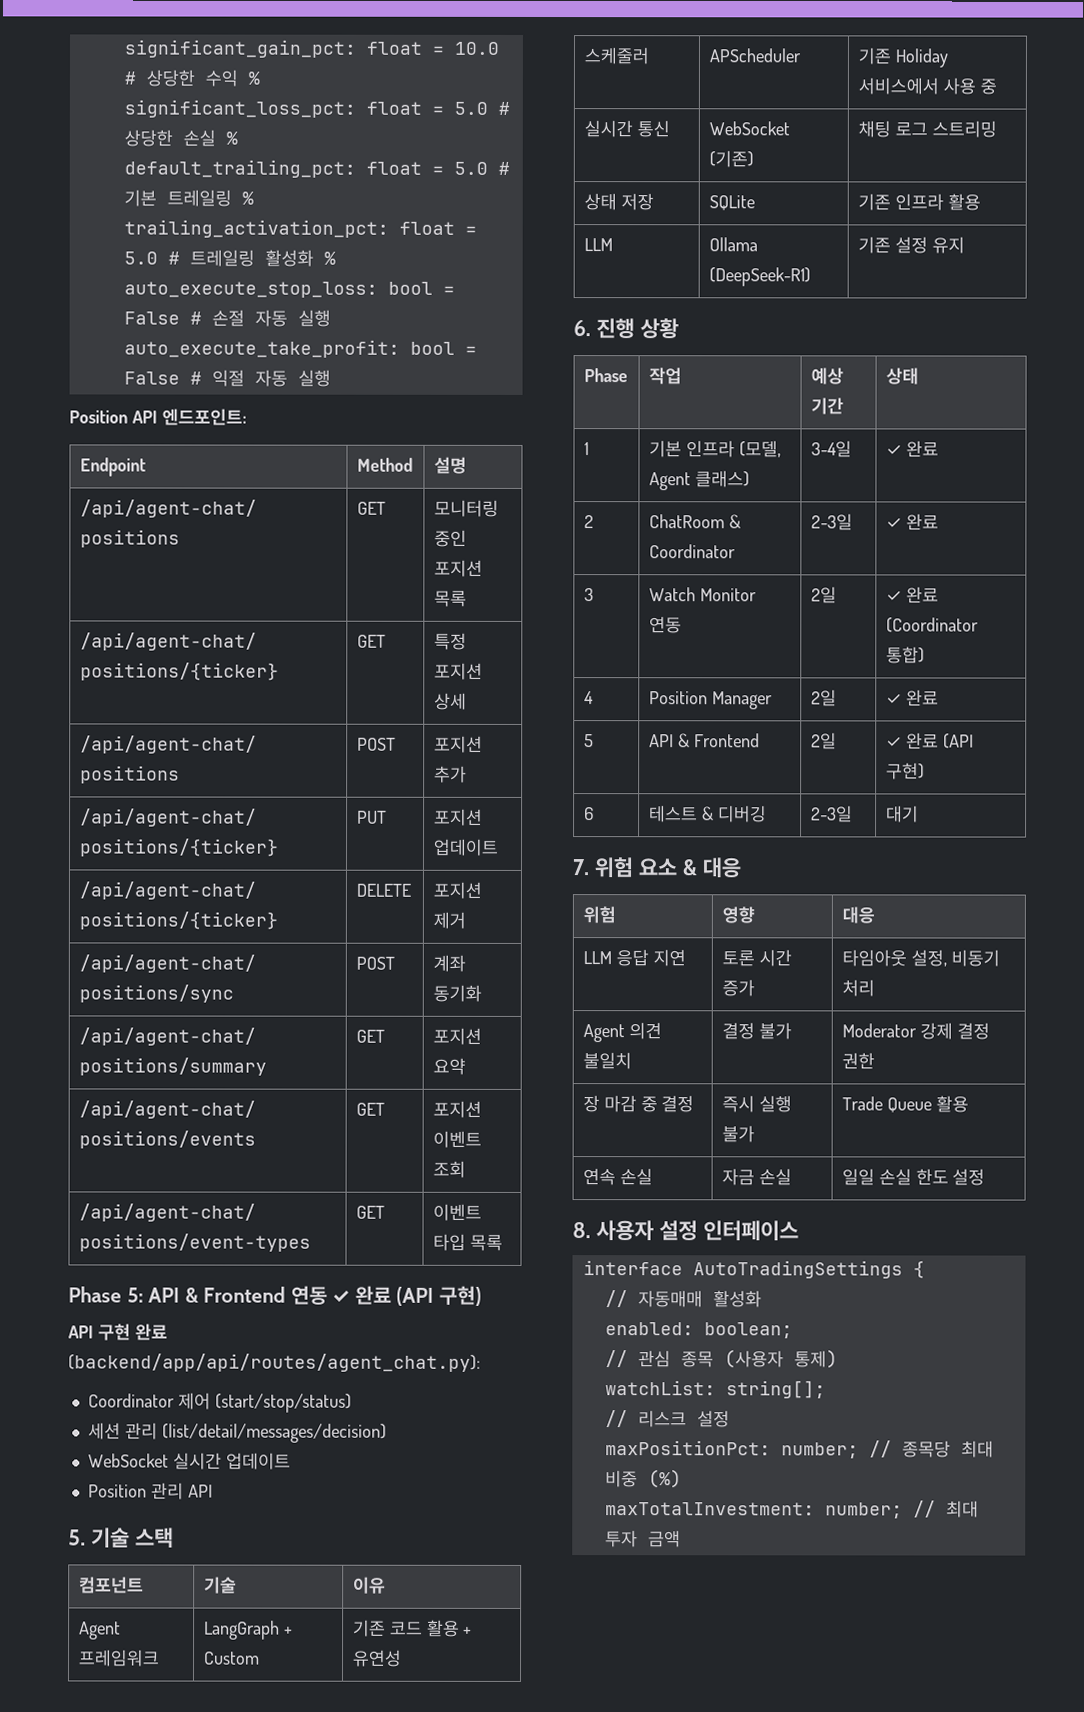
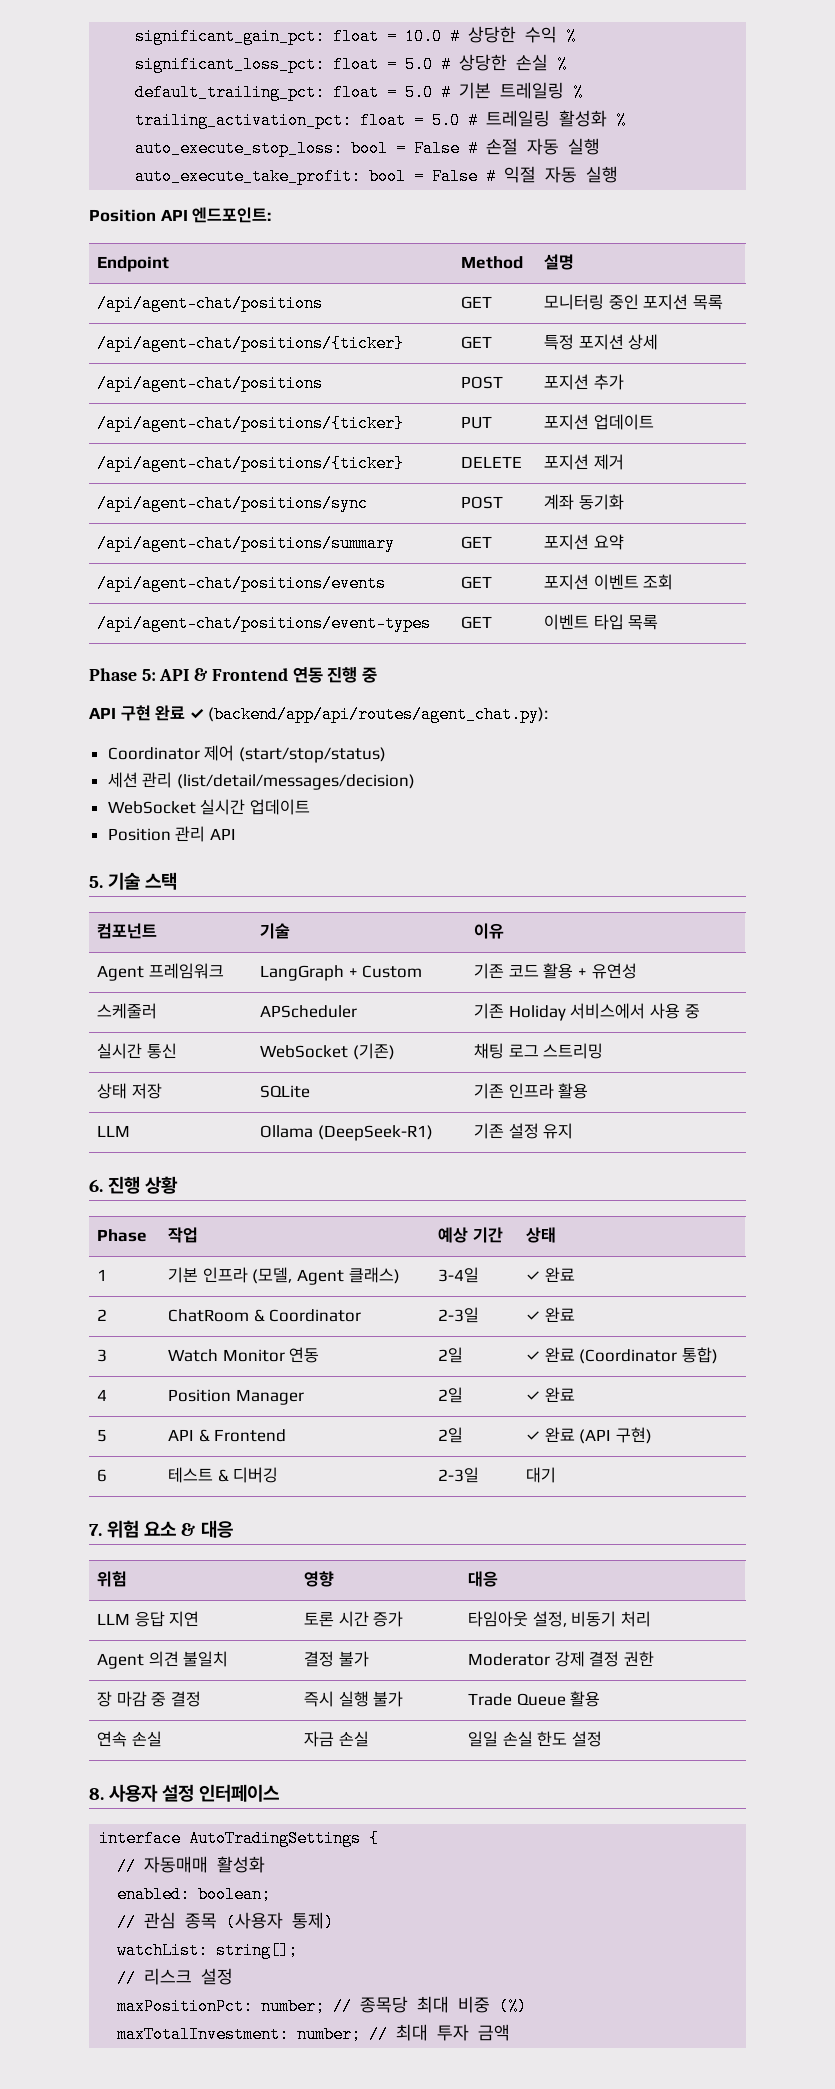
[332,1285,482,1306] ✓ 완료 (API 구현) -> [327,667,378,683] 진행 중
(168, 1332) none -> [189,708,204,719] ✓

